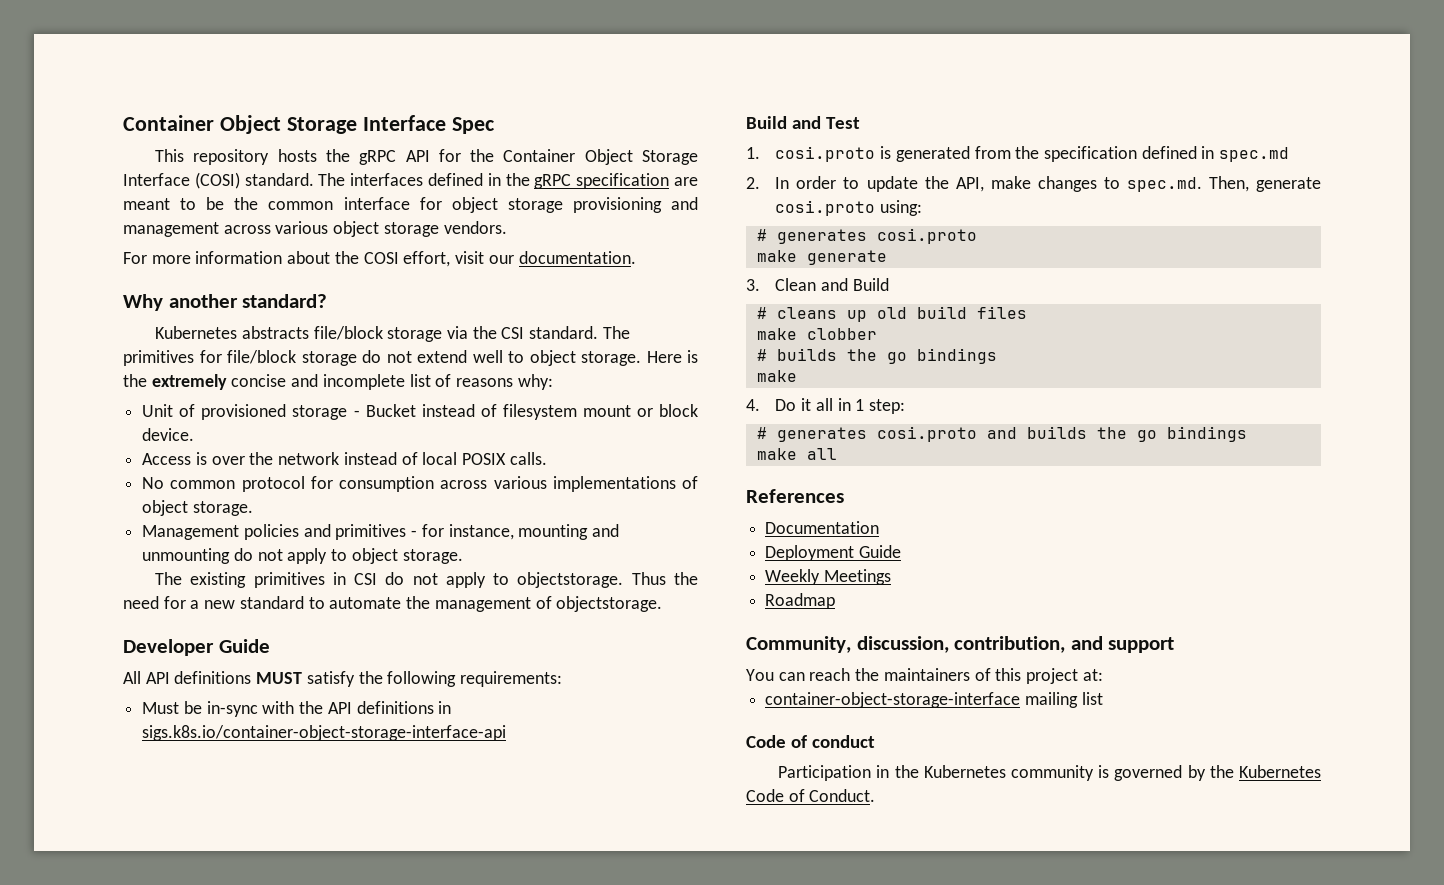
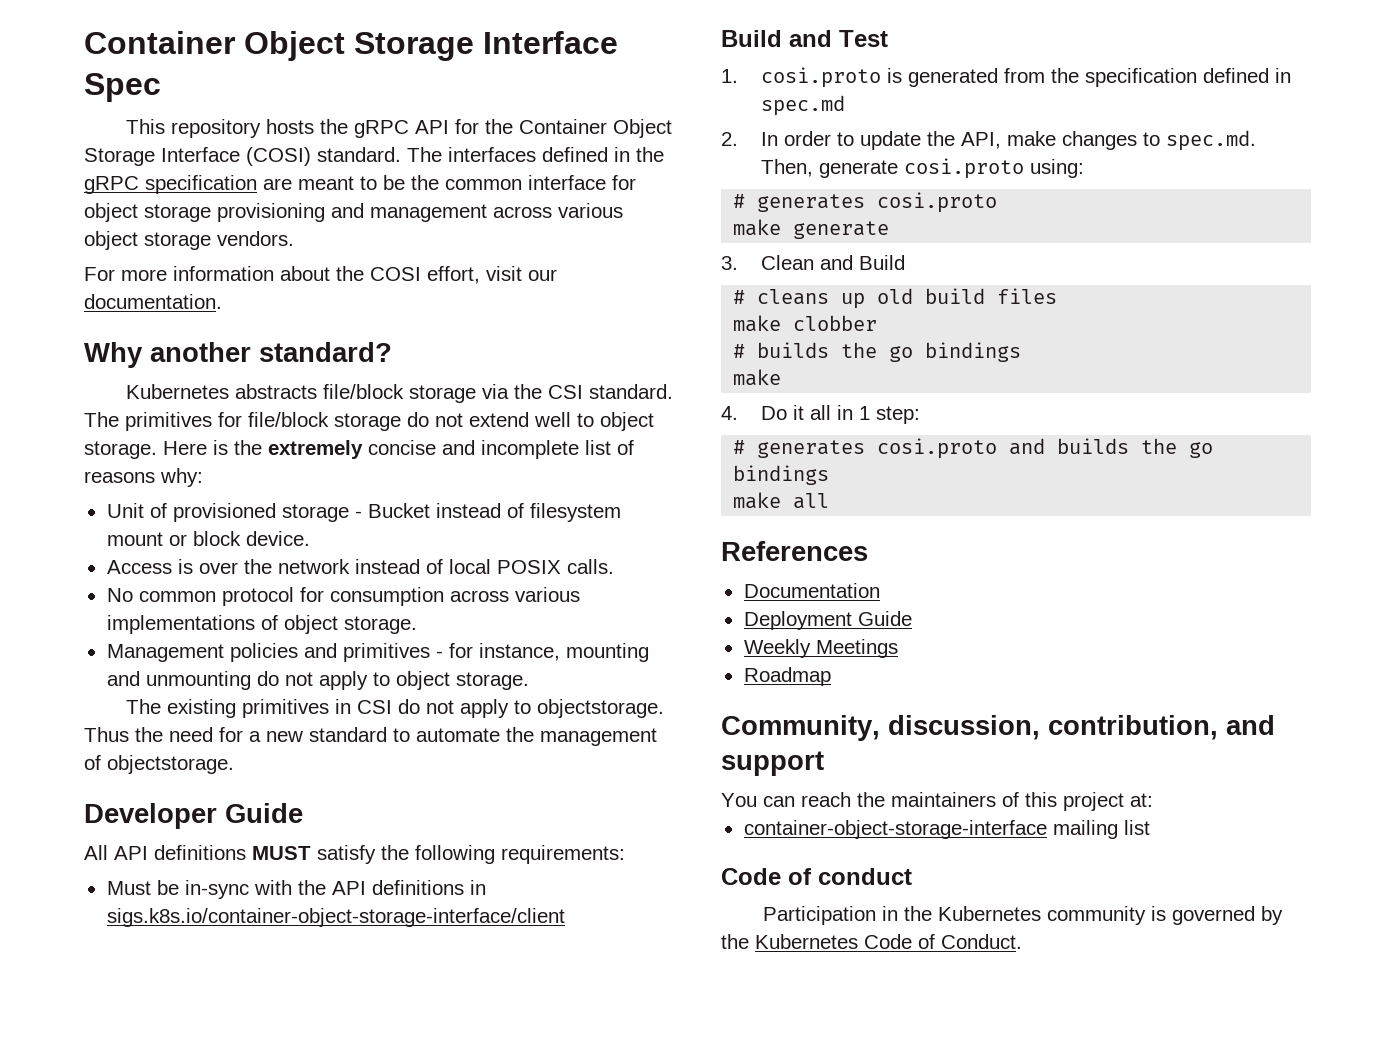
[142,725,507,741] sigs.k8s.io/container-object-storage-interface-api -> [106,908,565,927] sigs.k8s.io/container-object-storage-interface/client

